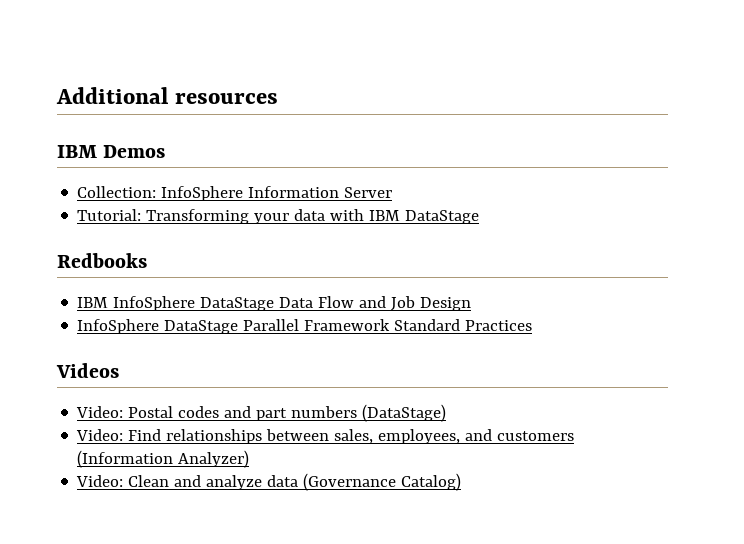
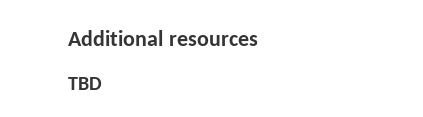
[57,145,166,158] [77,186,393,201] [77,209,480,224] [57,253,147,268] [77,296,472,311] [77,319,533,334] [56,363,119,378] [76,404,447,422] [76,429,575,444] [77,450,250,468] [76,473,462,491] IBM Demos // Collection: InfoSphere Information Server // Tutorial: Transforming your data with IBM DataStage // Redbooks // IBM InfoSphere DataStage Data Flow and Job Design // InfoSphere DataStage Parallel Framework Standard Practices // Videos // Video: Postal codes and part numbers (DataStage) // Video: Find relationships between sales, employees, and customers (Information Analyzer) // Video: Clean and analyze data (Governance Catalog) -> [68,77,102,90] TBD

